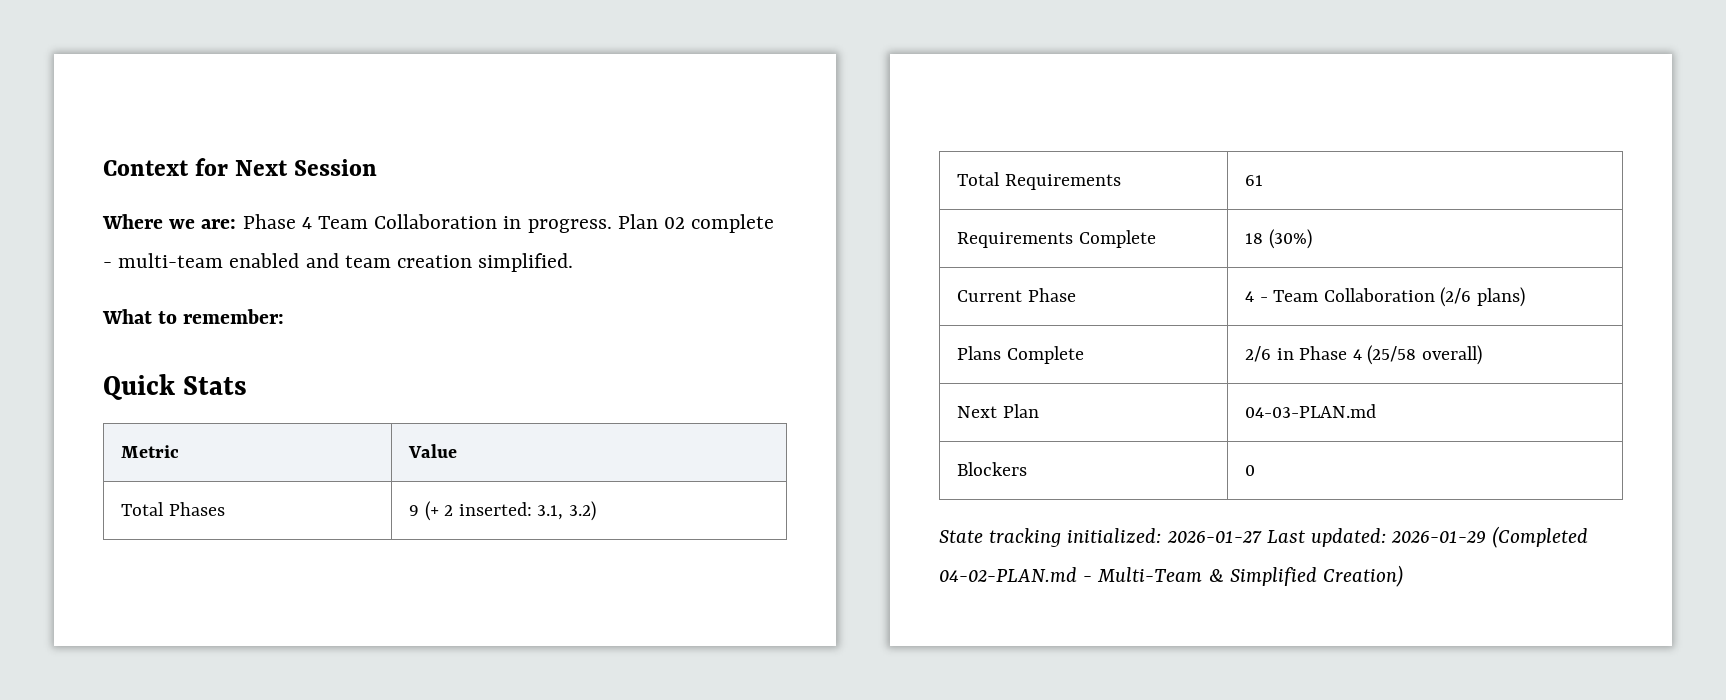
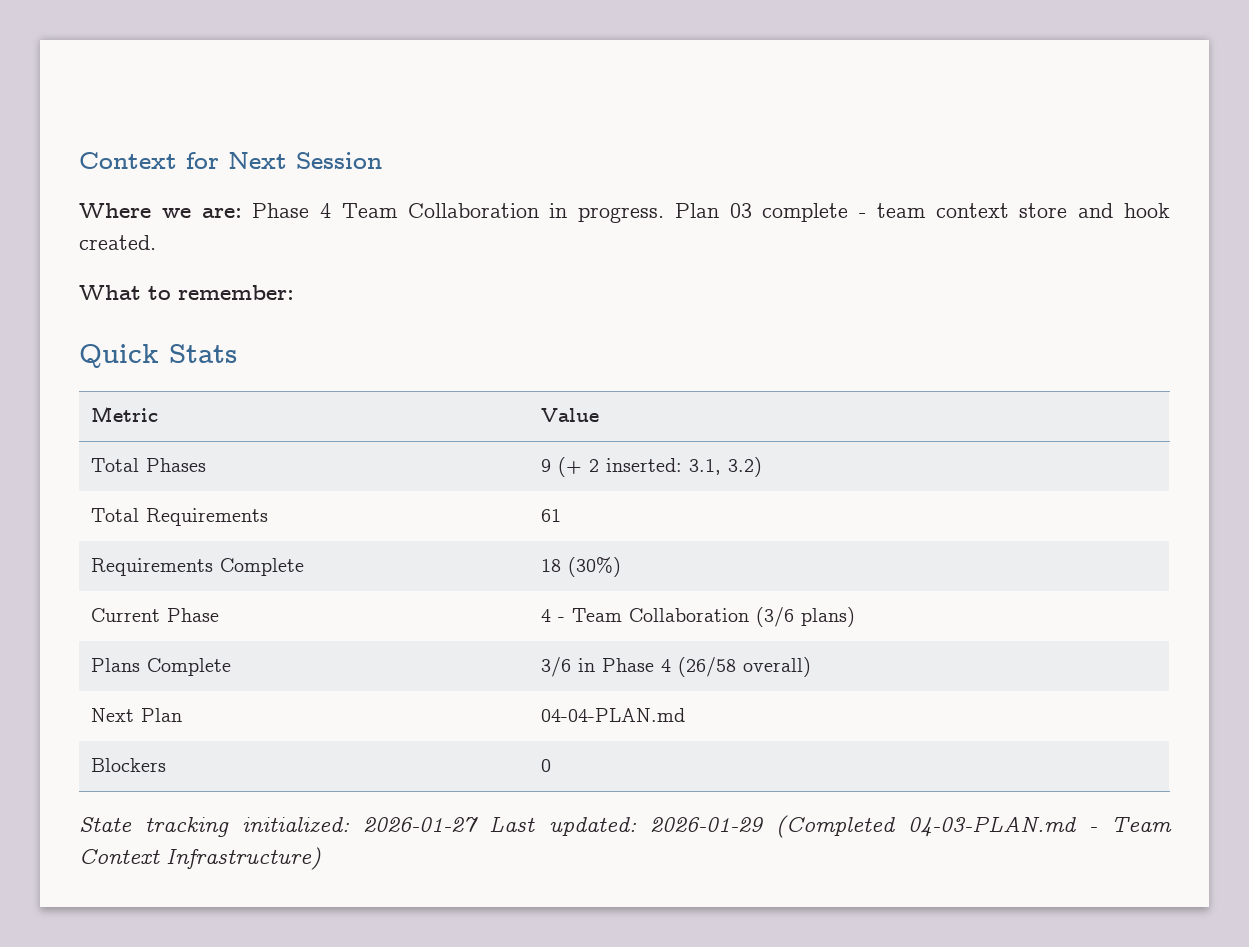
[664,217,686,229] 02 -> [729,203,752,218] 03
[118,253,574,272] multi-team enabled and team creation simplified. -> [876,203,1170,218] [79,235,156,250] team context store and hook created.
[1440,287,1472,307] (2/6 -> [756,607,795,627] (3/6
[1245,346,1272,362] 2/6 -> [541,657,572,677] 3/6
[1367,345,1417,365] (25/58 -> [678,657,737,677] (26/58
[1245,404,1377,418] 04-03-PLAN.md -> [541,708,686,722] 04-04-PLAN.md
[939,565,1404,587] 04-02-PLAN.md - Multi-Team & Simplified Creation) -> [907,816,1172,837] [79,847,321,870] 04-03-PLAN.md - Team Context Infrastructure)

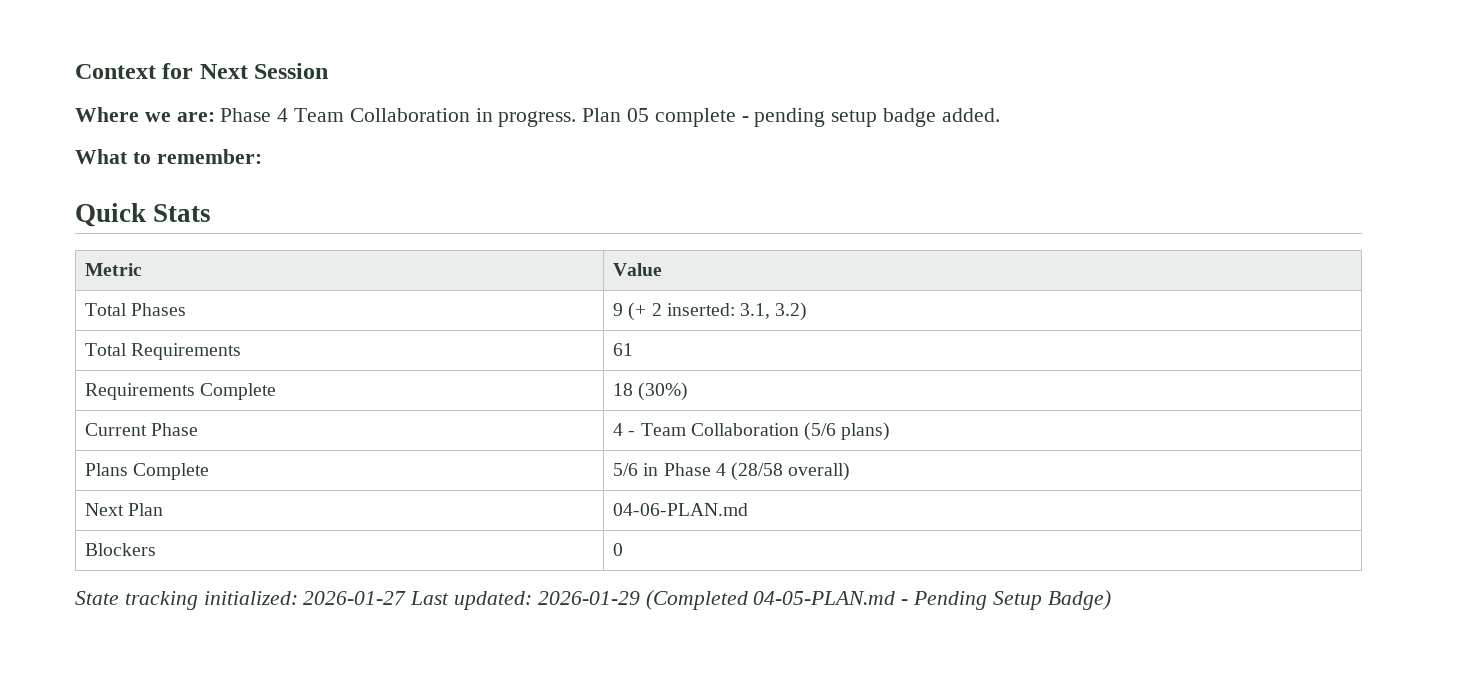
[729,203,752,218] 03 -> [627,108,650,122] 05
[876,203,1170,218] [79,235,156,250] team context store and hook created. -> [754,108,1000,127] pending setup badge added.
[756,607,795,627] (3/6 -> [804,422,837,441] (5/6
[541,657,572,677] 3/6 -> [613,463,639,476] 5/6
[678,657,737,677] (26/58 -> [731,462,784,481] (28/58
[541,708,686,722] 04-04-PLAN.md -> [613,503,749,516] 04-06-PLAN.md
[907,816,1172,837] [79,847,321,870] 04-03-PLAN.md - Team Context Infrastructure) -> [753,590,1111,610] 04-05-PLAN.md - Pending Setup Badge)

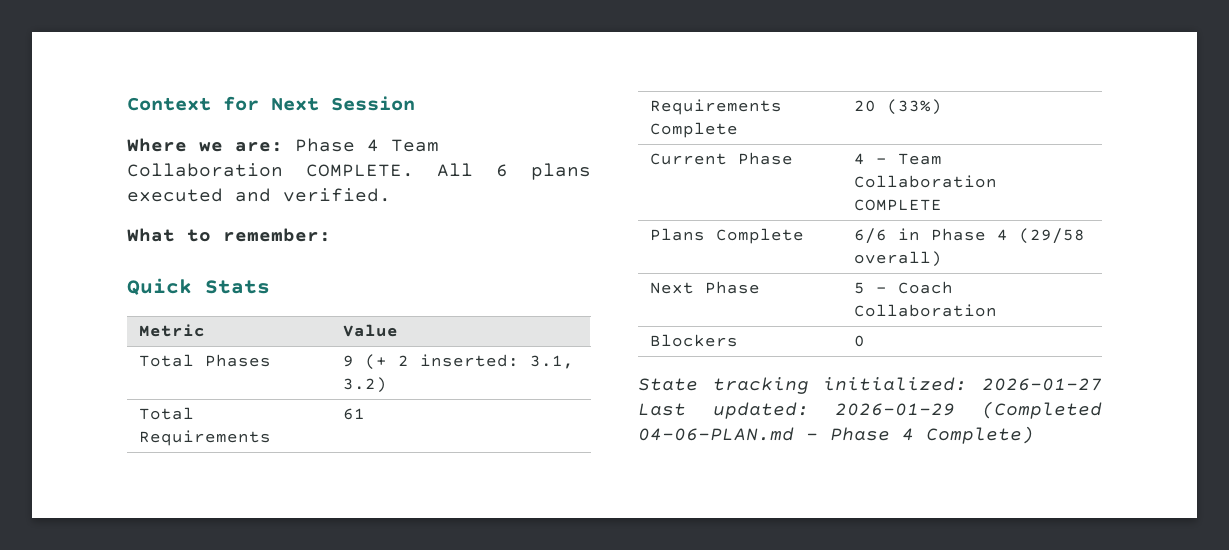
[475,108,1000,127] in progress. Plan 05 complete - pending setup badge added. -> [306,163,591,180] [127,188,391,202] COMPLETE. All 6 plans executed and verified.
[613,382,689,401] 18 (30%) -> [854,99,943,115] 20 (33%)
[804,422,891,441] (5/6 plans) -> [854,199,943,211] COMPLETE
[613,463,639,476] 5/6 -> [854,228,888,244] 6/6
[731,462,784,481] (28/58 -> [1019,228,1086,244] (29/58
[128,503,164,516] [613,503,749,516] Plan | 04-06-PLAN.md -> [705,281,761,294] [854,281,954,294] [854,304,998,317] Phase | 5 - Coach Collaboration
[753,590,1111,610] 04-05-PLAN.md - Pending Setup Badge) -> [638,426,1034,444] 04-06-PLAN.md - Phase 4 Complete)

